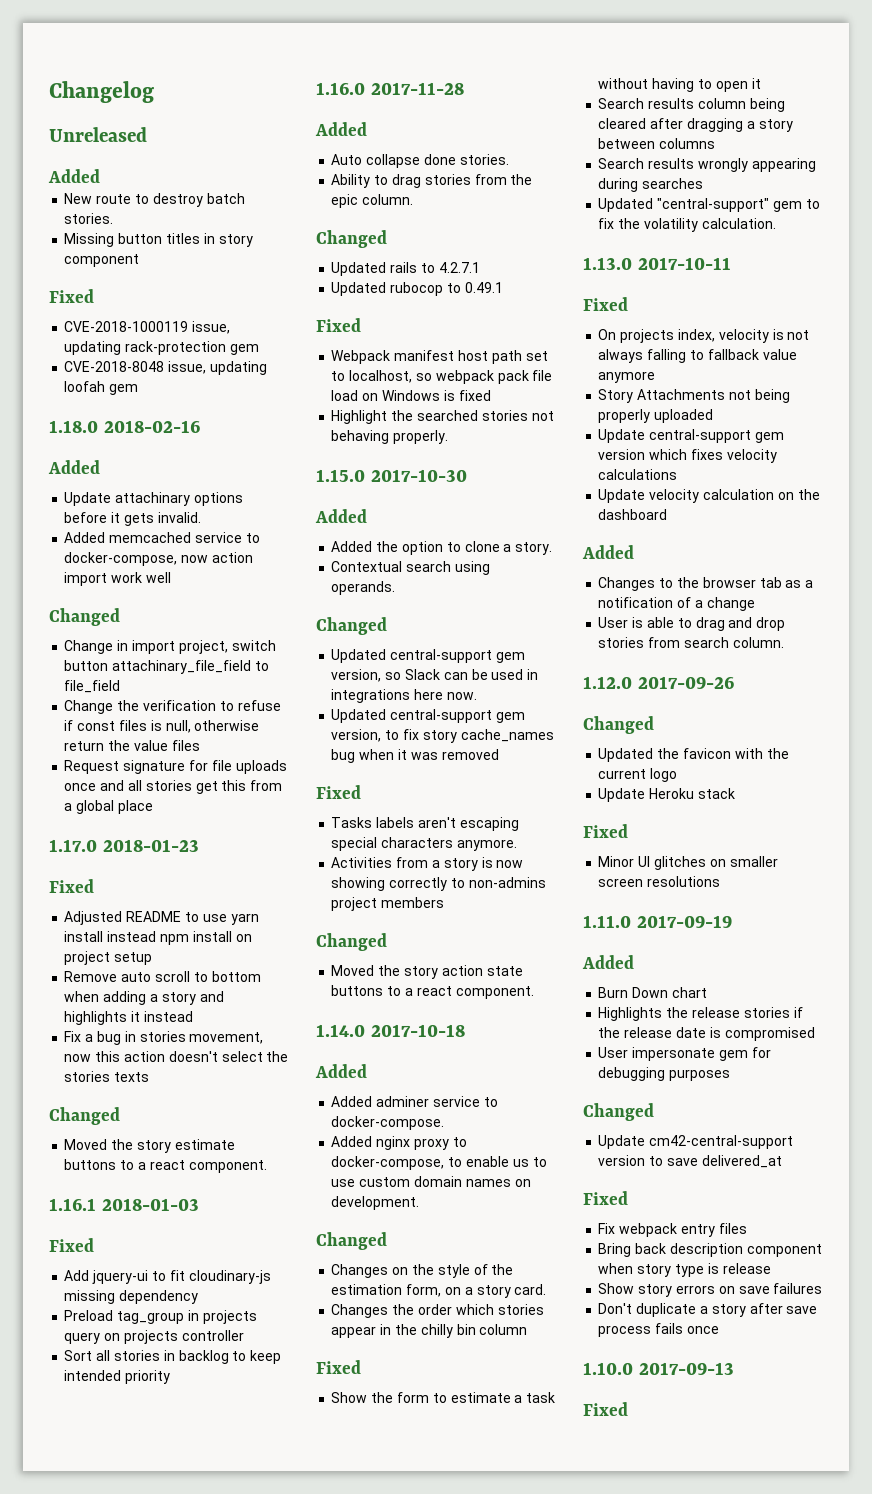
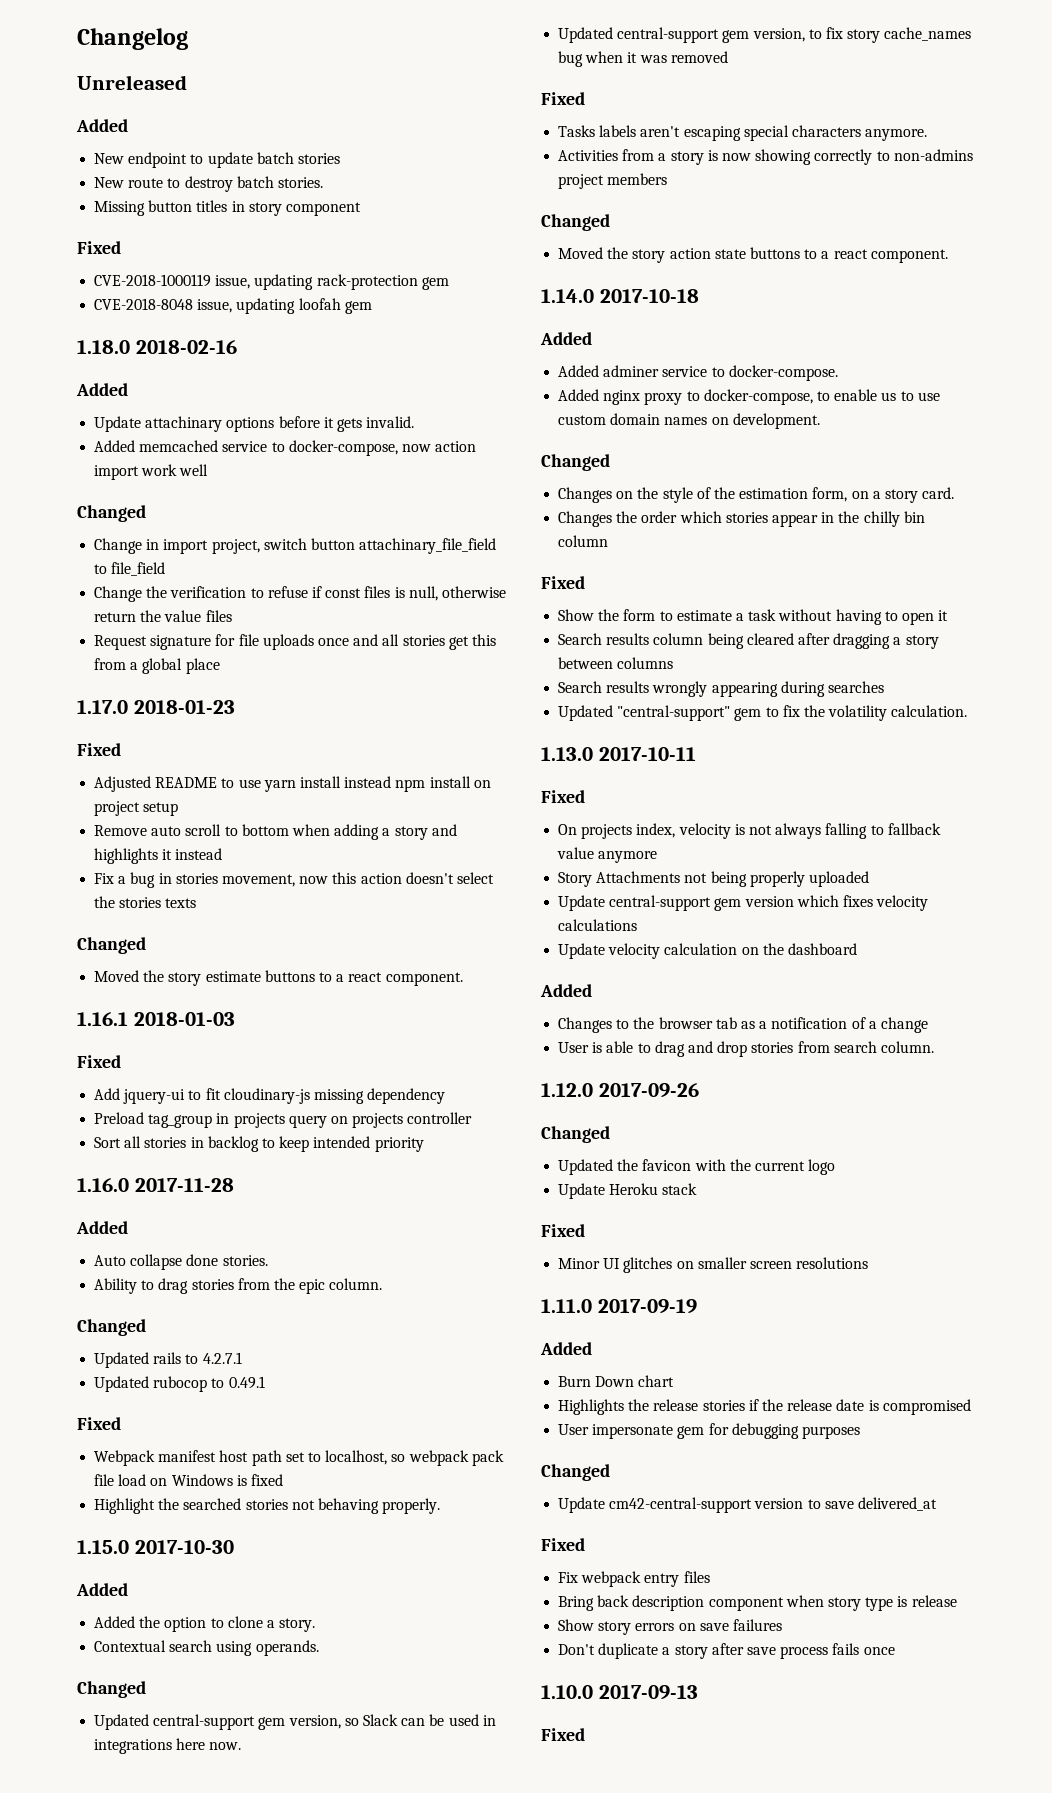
(100, 176) none -> [94,152,340,168] // New endpoint to update batch stories

